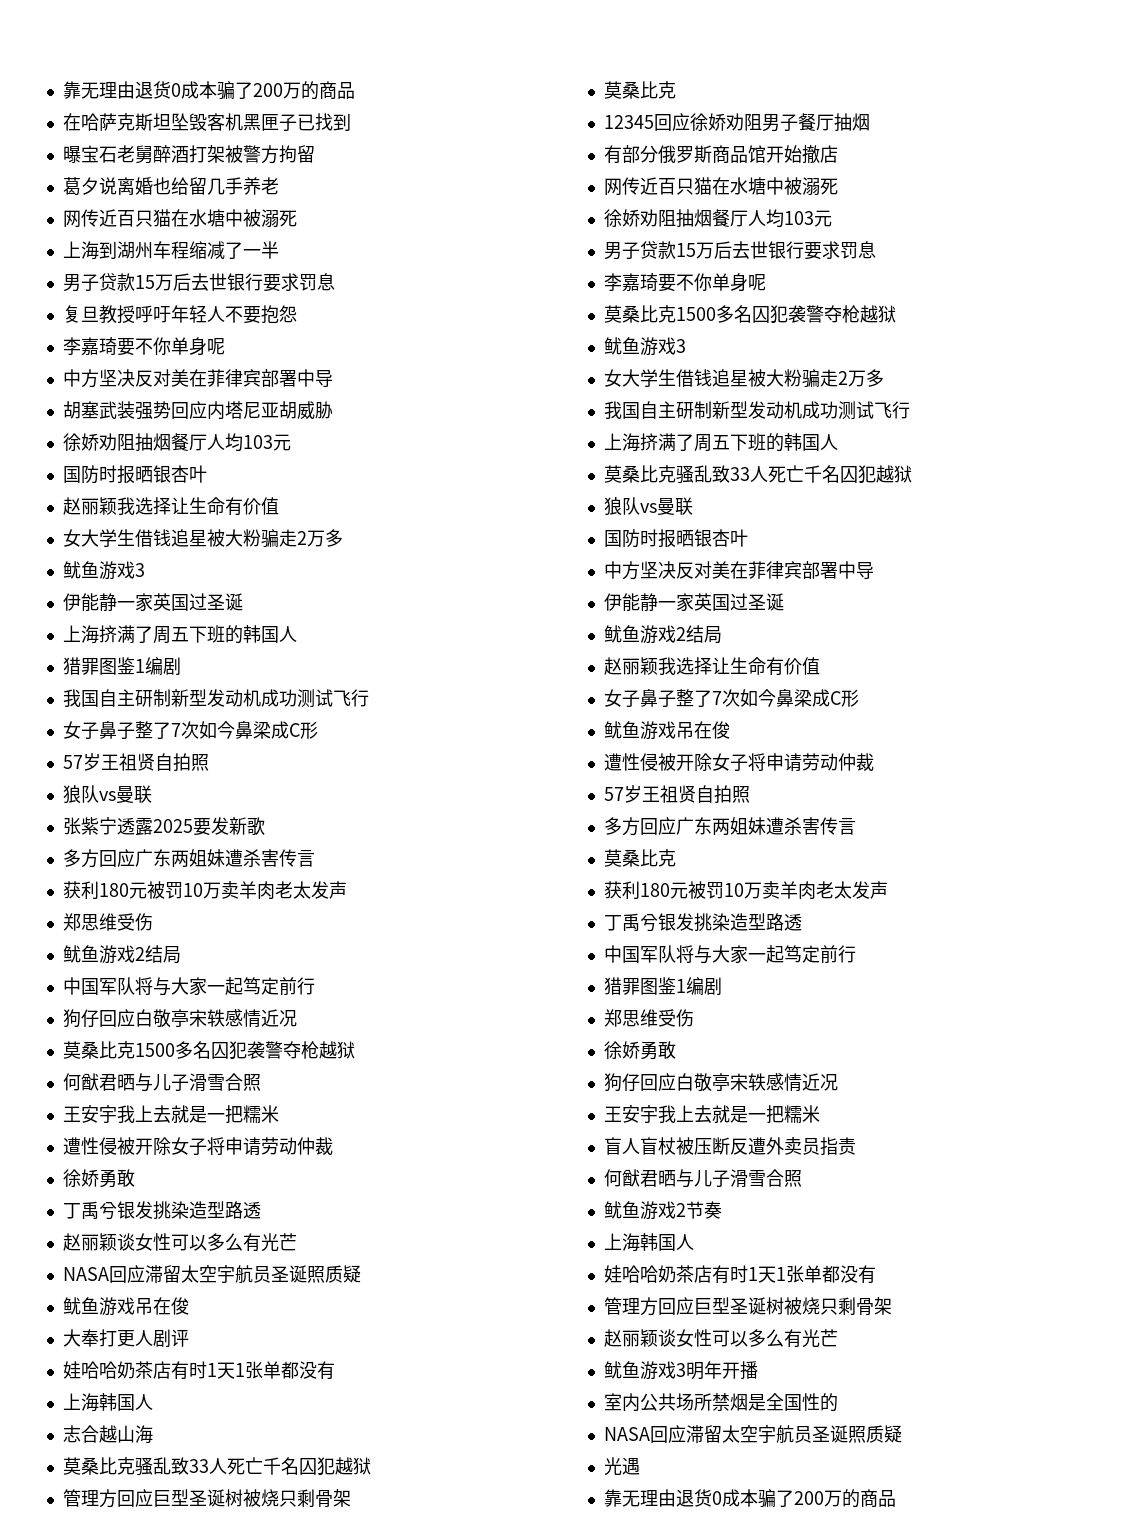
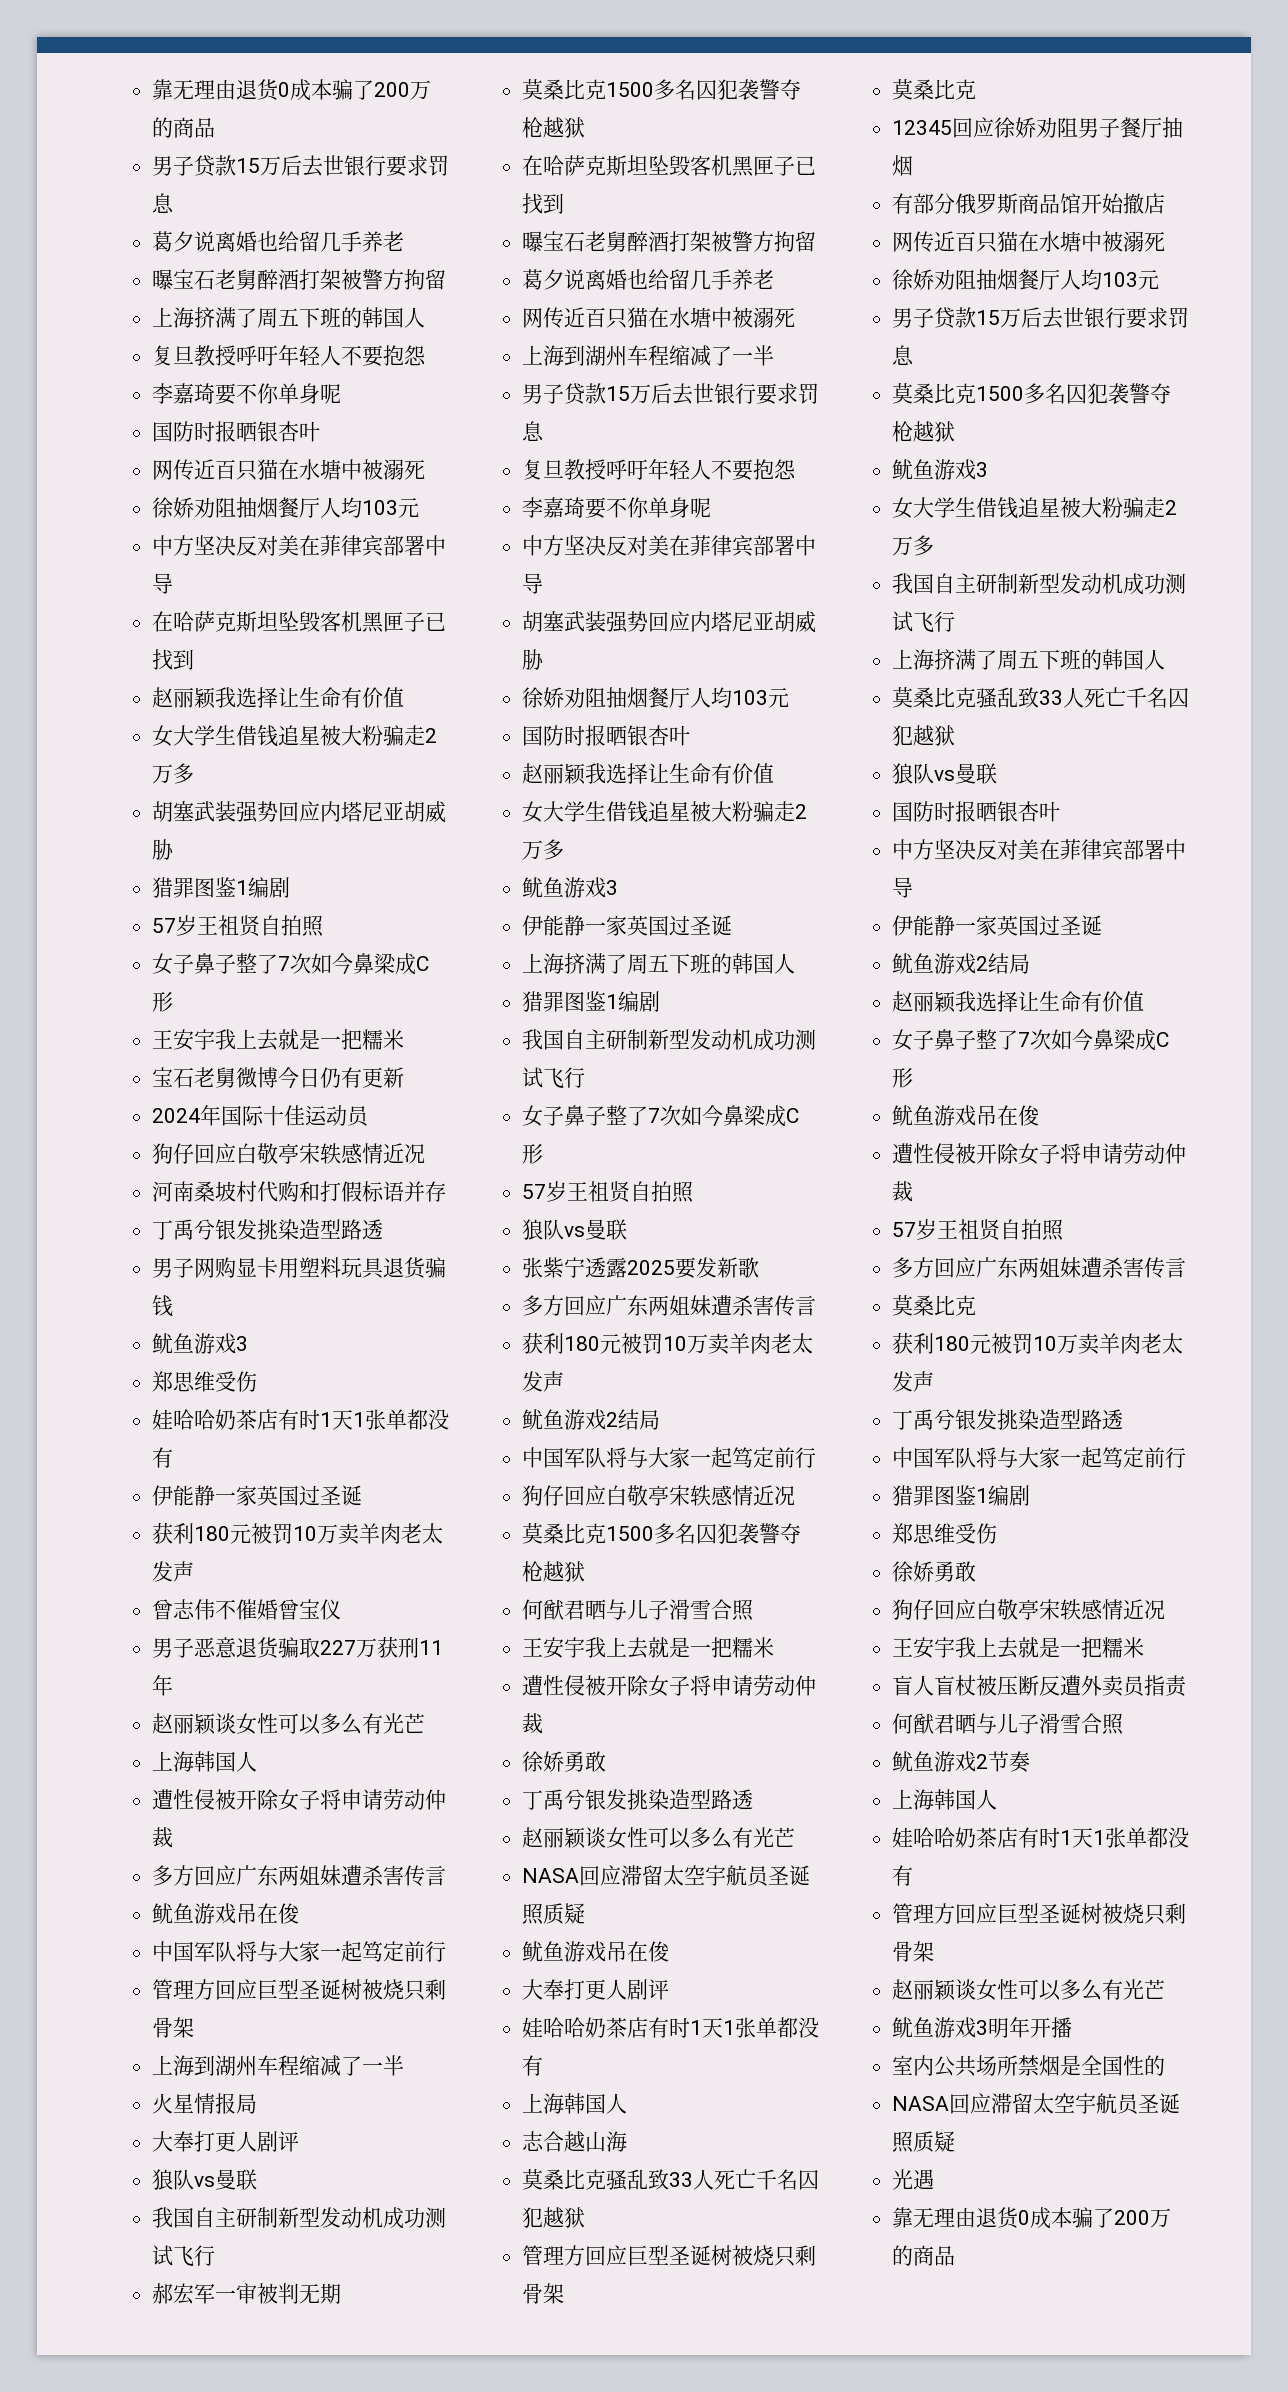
[62,81,355,100] 靠无理由退货0成本骗了200万的商品 -> [152,79,432,101] [152,117,216,138] [152,155,450,177] [152,193,175,213] [152,231,405,252] [152,269,447,290] [152,307,426,328] [152,345,427,367] [152,383,342,405] [152,421,321,442] [152,459,426,481] [152,497,420,518] [152,535,447,557] [152,573,174,594] [152,611,447,633] [152,649,195,670] [152,687,405,709] [152,725,438,747] [152,763,195,784] [152,800,447,823] [152,839,175,860] [152,877,291,898] [152,915,325,937] [152,953,430,975] [152,991,174,1012] [152,1029,405,1051] [152,1067,405,1089] [152,1105,371,1127] [152,1143,426,1164] [152,1181,447,1202] [152,1219,384,1240] [152,1257,447,1279] [152,1295,174,1317] [152,1333,249,1354] [152,1371,258,1392] [152,1409,450,1430] [152,1447,174,1468] [152,1485,363,1506] [152,1522,444,1545] [152,1561,195,1582] [152,1599,342,1620] [152,1636,444,1659] [152,1675,174,1696] [152,1713,426,1735] [152,1751,258,1772] [152,1789,447,1811] [152,1827,174,1848] [152,1865,447,1886] [152,1903,300,1924] [152,1941,447,1962] [152,1979,447,2001] [152,2017,195,2038] [152,2055,405,2076] [152,2093,258,2114] [152,2131,300,2152] [152,2169,258,2190] [152,2207,447,2229] [152,2245,216,2266] [152,2283,342,2305] [522,79,802,100] [522,117,586,138] 靠无理由退货0成本骗了200万的商品 // 男子贷款15万后去世银行要求罚息 // 葛夕说离婚也给留几手养老 // 曝宝石老舅醉酒打架被警方拘留 // 上海挤满了周五下班的韩国人 // 复旦教授呼吁年轻人不要抱怨 // 李嘉琦要不你单身呢 // 国防时报晒银杏叶 // 网传近百只猫在水塘中被溺死 // 徐娇劝阻抽烟餐厅人均103元 // 中方坚决反对美在菲律宾部署中导 // 在哈萨克斯坦坠毁客机黑匣子已找到 // 赵丽颖我选择让生命有价值 // 女大学生借钱追星被大粉骗走2万多 // 胡塞武装强势回应内塔尼亚胡威胁 // 猎罪图鉴1编剧 // 57岁王祖贤自拍照 // 女子鼻子整了7次如今鼻梁成C形 // 王安宇我上去就是一把糯米 // 宝石老舅微博今日仍有更新 // 2024年国际十佳运动员 // 狗仔回应白敬亭宋轶感情近况 // 河南桑坡村代购和打假标语并存 // 丁禹兮银发挑染造型路透 // 男子网购显卡用塑料玩具退货骗钱 // 鱿鱼游戏3 // 郑思维受伤 // 娃哈哈奶茶店有时1天1张单都没有 // 伊能静一家英国过圣诞 // 获利180元被罚10万卖羊肉老太发声 // 曾志伟不催婚曾宝仪 // 男子恶意退货骗取227万获刑11年 // 赵丽颖谈女性可以多么有光芒 // 上海韩国人 // 遭性侵被开除女子将申请劳动仲裁 // 多方回应广东两姐妹遭杀害传言 // 鱿鱼游戏吊在俊 // 中国军队将与大家一起笃定前行 // 管理方回应巨型圣诞树被烧只剩骨架 // 上海到湖州车程缩减了一半 // 火星情报局 // 大奉打更人剧评 // 狼队vs曼联 // 我国自主研制新型发动机成功测试飞行 // 郝宏军一审被判无期 // 莫桑比克1500多名囚犯袭警夺枪越狱
[62,913,153,931] // 郑思维受伤 -> (565, 1381) none
[603,273,766,292] // 李嘉琦要不你单身呢 -> (915, 355) none

